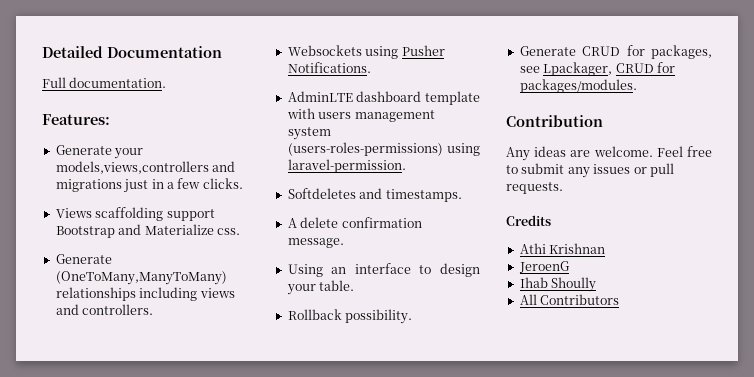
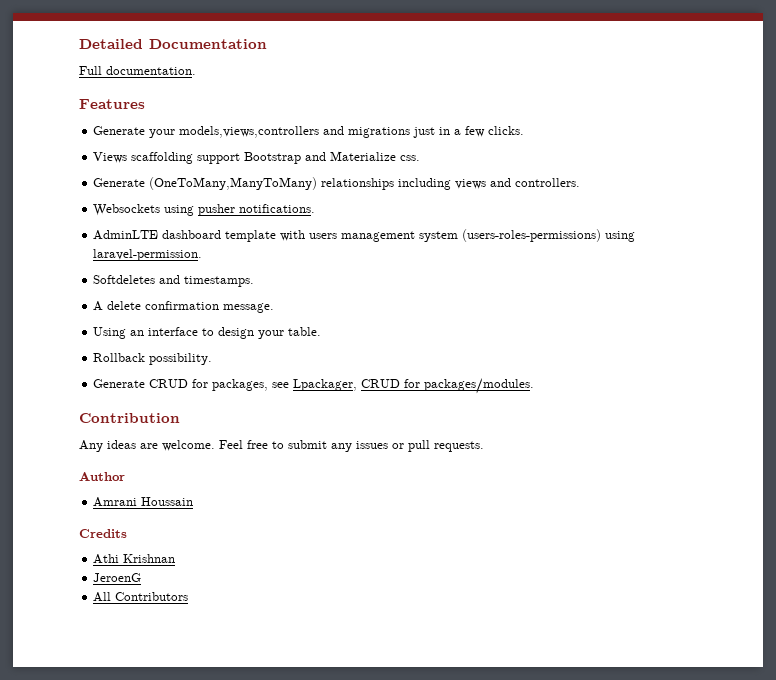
[42,114,110,125] Features: -> [79,99,145,109] Features
[401,45,445,56] [287,62,371,73] Pusher Notifications. -> [198,204,316,216] pusher notifications.
(563, 188) none -> [79,472,125,481] [93,497,194,507] // Author // Amrani Houssain
[519,277,597,292] // Ihab Shoully -> (142, 577) none

